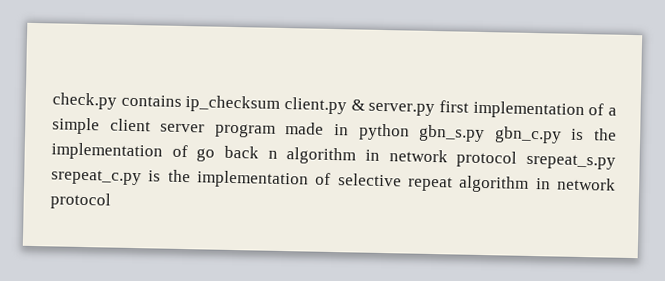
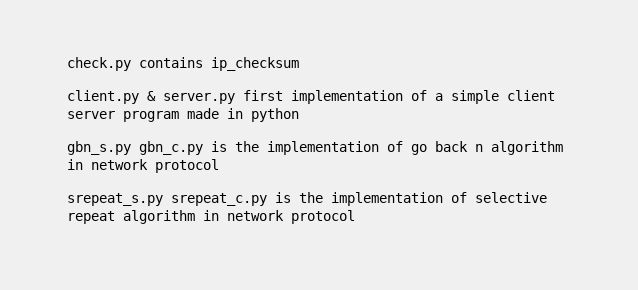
(281, 104) none -> (299, 64) //
(410, 132) none -> (299, 115) //
(518, 159) none -> (219, 166) //

